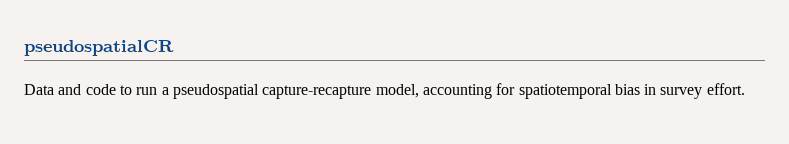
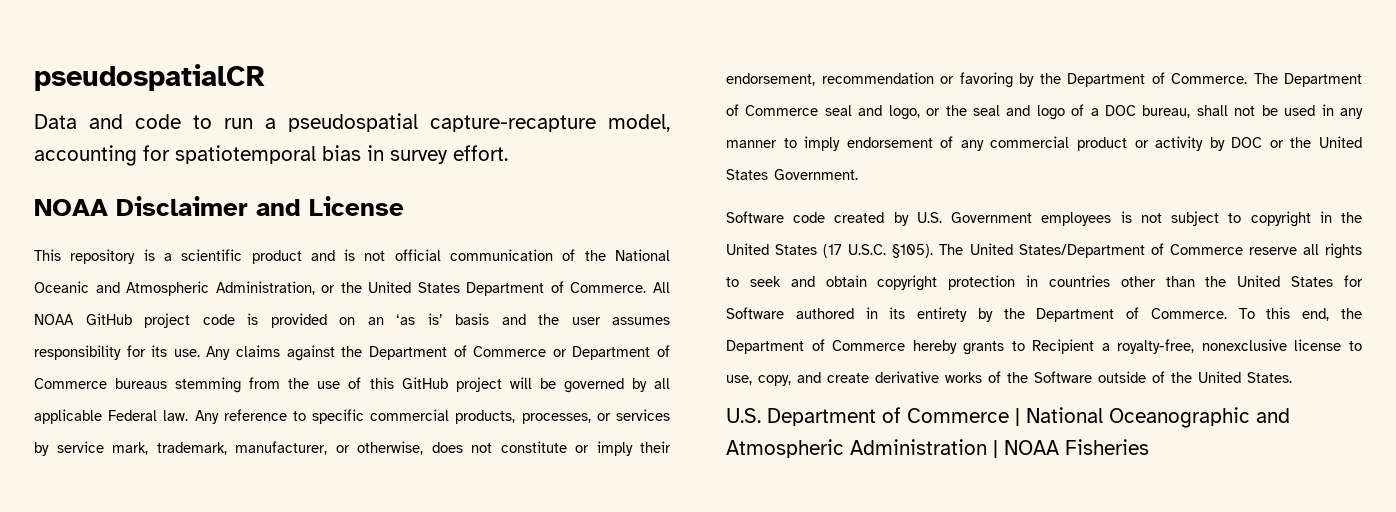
(745, 89) none -> [34,196,404,216] [34,249,670,264] [34,281,670,296] [34,313,670,328] [34,345,671,361] [34,377,670,393] [34,409,670,424] [34,441,671,456] [726,72,1362,88] [726,104,1364,120] [726,136,1362,151] [726,169,858,180] [726,211,1362,227] [726,243,1362,259] [726,275,1363,291] [726,307,1362,322] [726,339,1362,355] [726,371,1292,386] [726,407,1290,428] [726,439,1149,458] // NOAA Disclaimer and License // This repository is a scientific product and is not official communication of the National Oceanic and Atmospheric Administration, or the United States Department of Commerce. All NOAA GitHub project code is provided on an ‘as is’ basis and the user assumes responsibility for its use. Any claims against the Department of Commerce or Department of Commerce bureaus stemming from the use of this GitHub project will be governed by all applicable Federal law. Any reference to specific commercial products, processes, or services by service mark, trademark, manufacturer, or otherwise, does not constitute or imply their endorsement, recommendation or favoring by the Department of Commerce. The Department of Commerce seal and logo, or the seal and logo of a DOC bureau, shall not be used in any manner to imply endorsement of any commercial product or activity by DOC or the United States Government. // Software code created by U.S. Government employees is not subject to copyright in the United States (17 U.S.C. §105). The United States/Department of Commerce reserve all rights to seek and obtain copyright protection in countries other than the United States for Software authored in its entirety by the Department of Commerce. To this end, the Department of Commerce hereby grants to Recipient a royalty-free, nonexclusive license to use, copy, and create derivative works of the Software outside of the United States. // U.S. Department of Commerce | National Oceanographic and Atmospheric Administration | NOAA Fisheries

